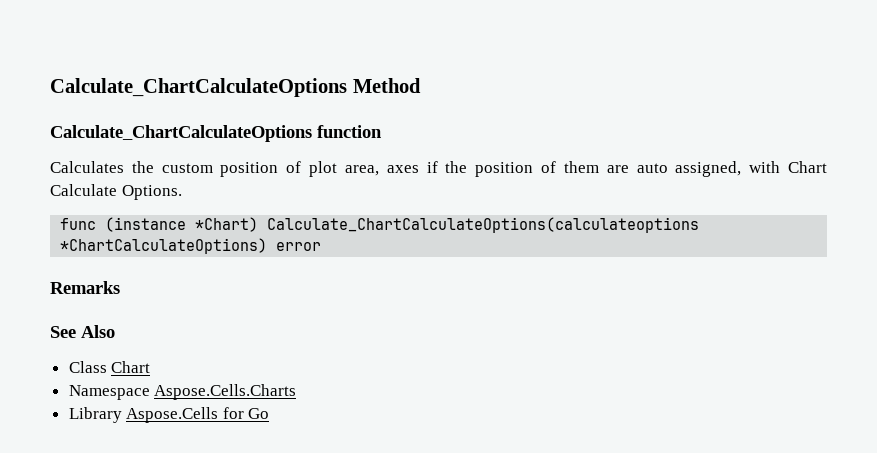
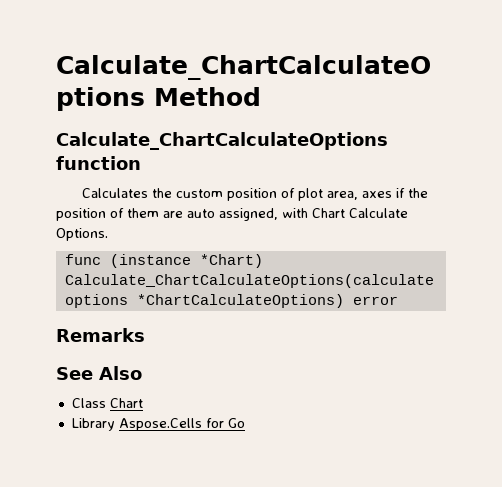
[68,384,297,400] // Namespace Aspose.Cells.Charts -> (143, 403) none

